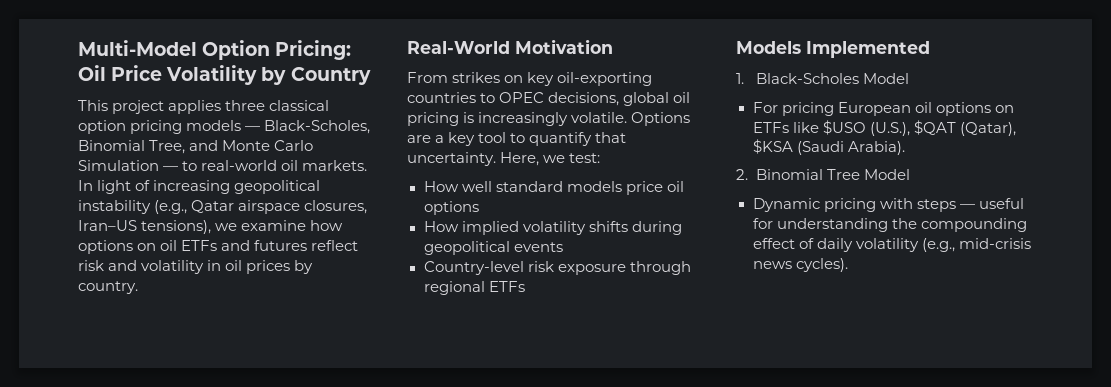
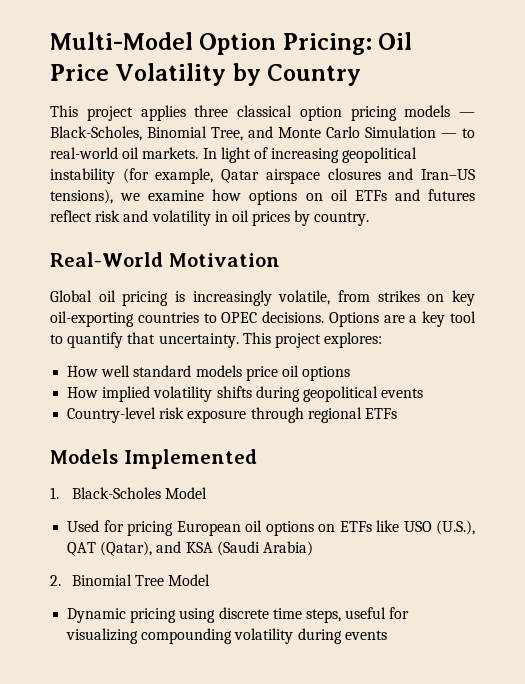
[154,200,368,214] (e.g., Qatar airspace closures, -> [122,168,414,184] (for example, Qatar airspace closures and
[407,72,448,83] From -> [50,290,370,306] Global oil pricing is increasingly volatile, from
[548,92,691,106] [407,112,628,126] decisions, global oil pricing is increasingly volatile. -> [262,311,325,323] decisions.
[500,152,601,166] Here, we test: -> [242,332,383,348] This project explores:
[752,102,778,113] For -> [67,520,124,532] Used for
[822,120,1016,136] [752,139,905,155] $USO (U.S.), $QAT (Qatar), $KSA (Saudi Arabia). -> [403,520,475,535] [67,541,313,556] USO (U.S.), QAT (Qatar), and KSA (Saudi Arabia)
[879,198,1024,212] [752,218,1027,232] [752,238,1031,252] [752,258,848,272] with steps — useful for understanding the compounding effect of daily volatility (e.g., mid-crisis news cycles). -> [179,607,410,623] [66,628,387,644] using discrete time steps, useful for visualizing compounding volatility during events

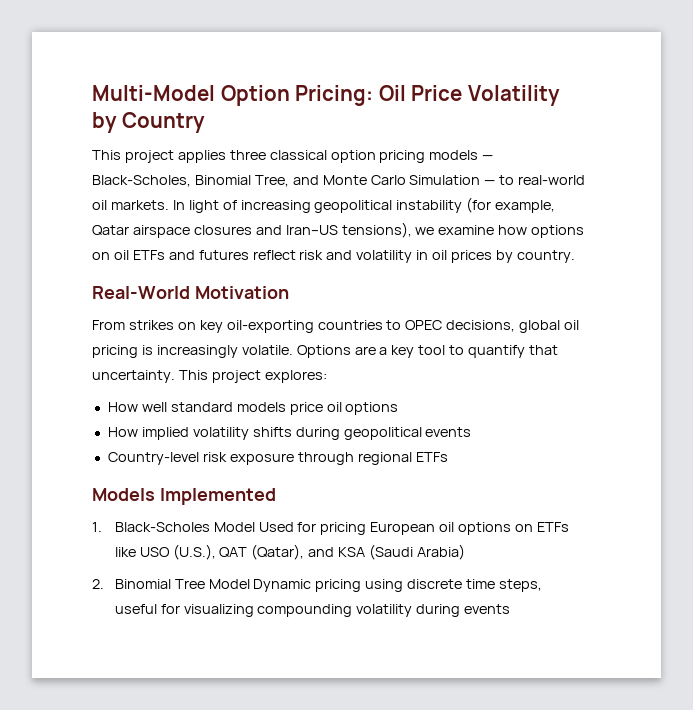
[50,290,370,306] Global oil pricing is increasingly volatile, from -> [92,320,125,330] From
[262,311,325,323] decisions. -> [446,320,580,333] [92,345,293,358] decisions, global oil pricing is increasingly volatile.
(207, 493) // -> (255, 527) none
(211, 580) // -> (250, 584) none

